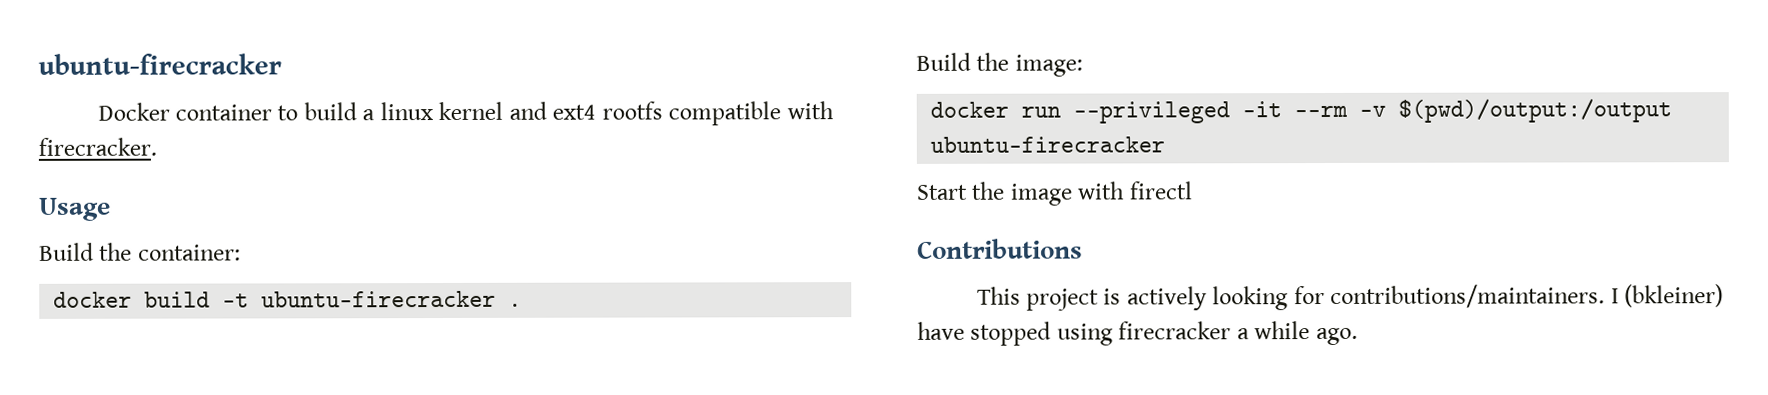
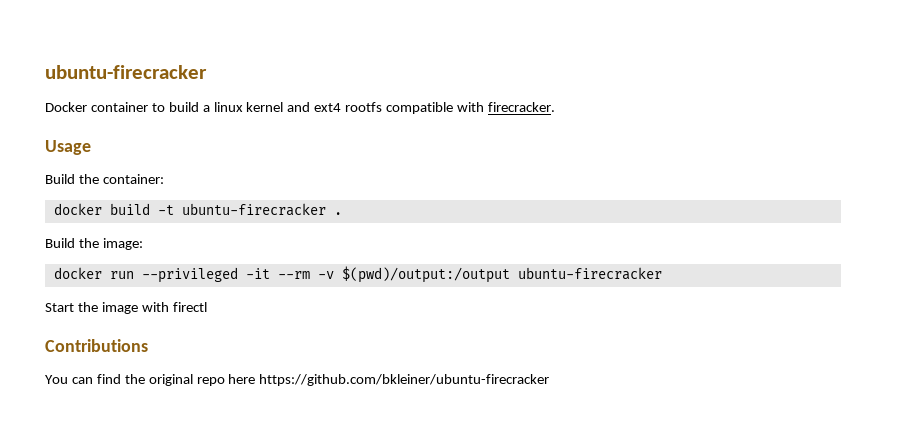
[976,284,1725,311] [917,321,1358,346] This project is actively looking for contributions/maintainers. I (bkleiner) have stopped using firecracker a while ago. -> [45,374,550,386] You can find the original repo here https://github.com/bkleiner/ubuntu-firecracker

